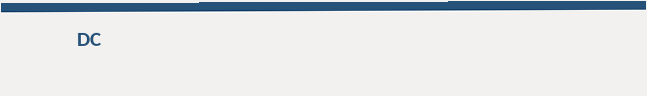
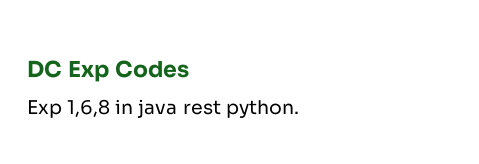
(101, 39) none -> [67,60,189,82] [27,99,299,118] Exp Codes // Exp 1,6,8 in java rest python.

